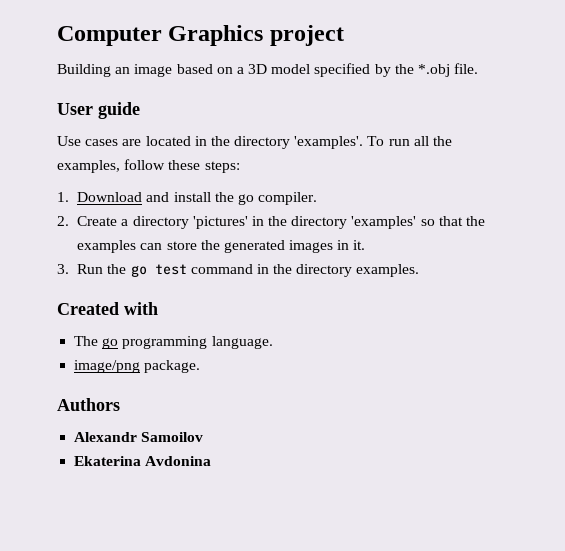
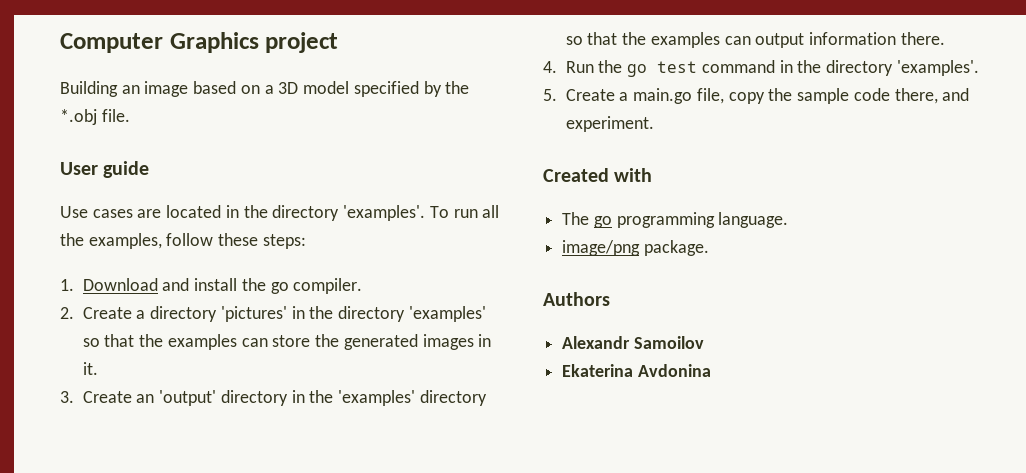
(69, 269) none -> [82,390,487,406] [565,32,945,48] [543,61,557,73] Create an 'output' directory in the 'examples' directory so that the examples can output information there. // 4.
[356,264,420,277] examples. -> [896,60,979,76] [543,88,970,104] [565,116,654,132] 'examples'. // 5. Create a main.go file, copy the sample code there, and experiment.

